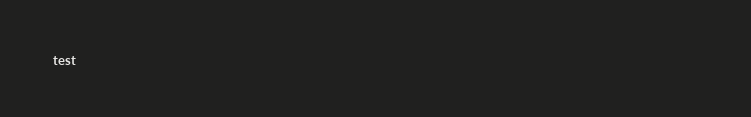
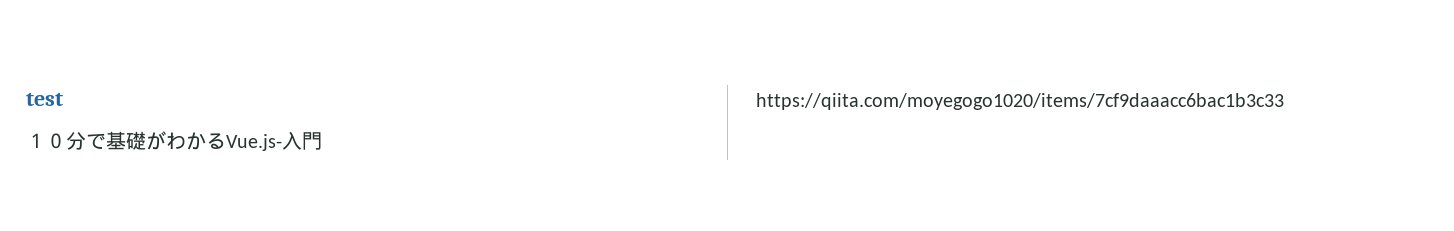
(76, 60) none -> [26,131,322,151] [756,93,1284,110] // １０分で基礎がわかるVue.js-入門https://qiita.com/moyegogo1020/items/7cf9daaacc6bac1b3c33

